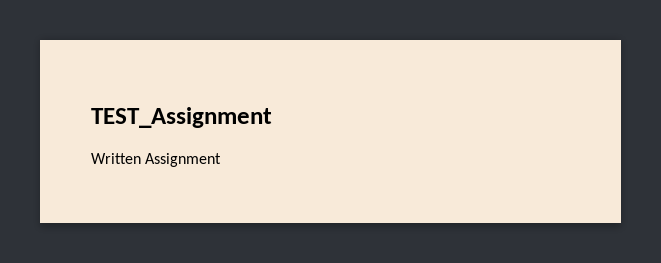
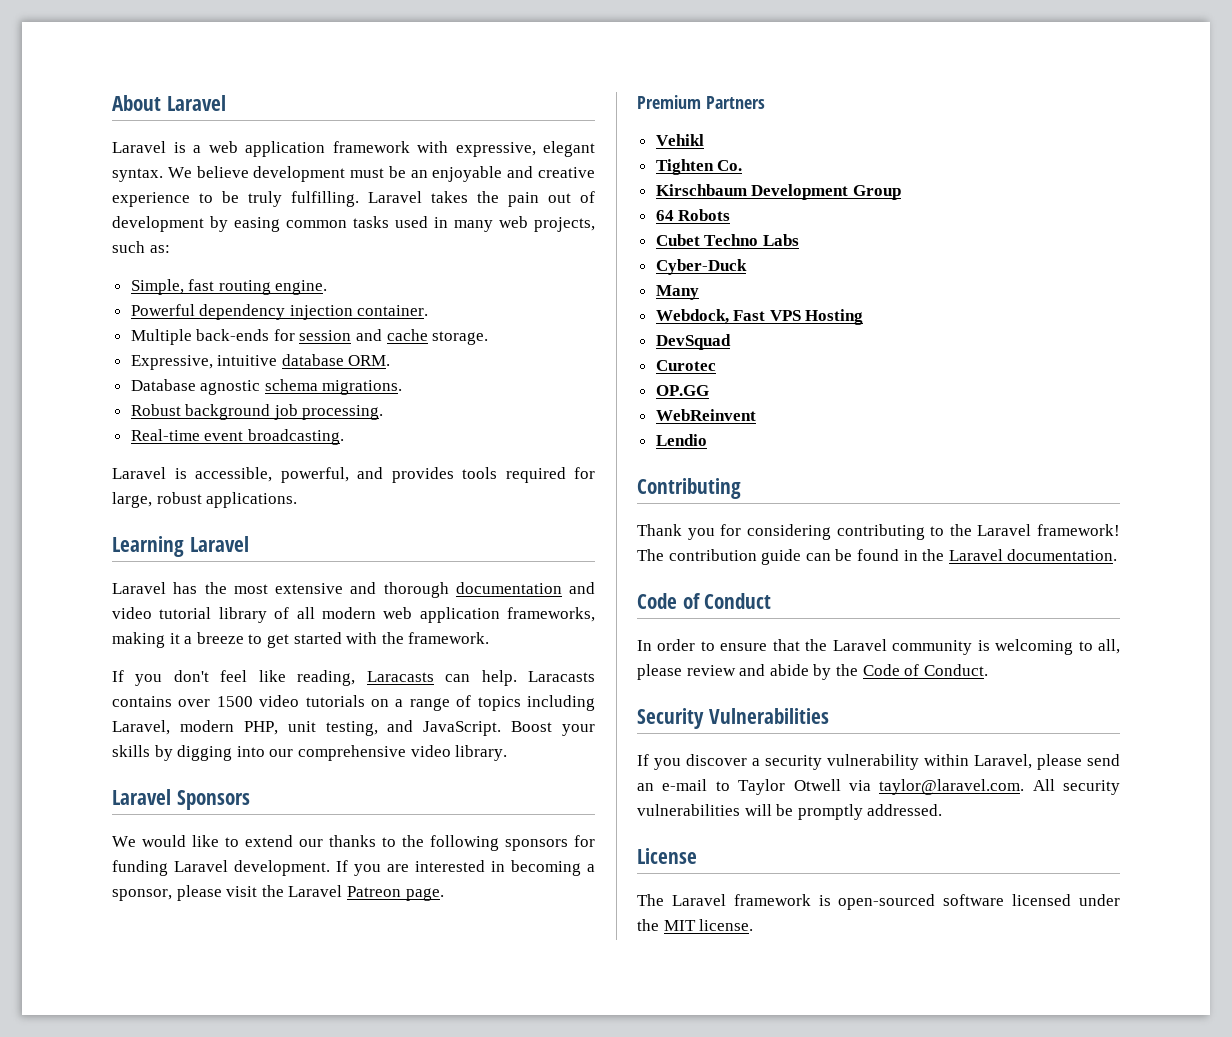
[91,107,272,128] [91,153,222,167] TEST_Assignment // Written Assignment -> [112,95,226,111] [112,141,595,157] [112,166,595,182] [112,191,595,207] [112,216,595,232] [112,241,170,253] [130,279,328,295] [130,304,429,320] [130,329,489,345] [130,354,391,370] [130,379,403,395] [130,404,384,420] [130,429,344,445] [112,467,595,483] [112,492,298,508] [112,536,249,557] [112,582,595,598] [112,607,595,623] [112,632,490,648] [112,670,595,686] [112,695,595,711] [112,720,595,736] [112,745,508,761] [112,789,250,810] [112,835,595,851] [112,860,595,876] [112,885,444,901] [637,95,765,109] [655,134,704,146] [655,159,743,175] [655,184,901,200] [655,209,731,221] [655,234,799,246] [655,259,747,275] [655,285,699,300] [655,309,864,325] [655,334,731,350] [655,360,716,371] [655,385,709,396] [655,409,756,421] [655,434,707,446] [637,478,741,499] [637,524,1120,540] [637,549,1118,565] [637,593,772,609] [637,639,1120,655] [637,664,988,680] [637,708,829,729] [637,754,1120,770] [637,779,1120,795] [637,804,943,820] [637,848,697,864] [637,894,1120,910] [637,919,754,931] About Laravel // Laravel is a web application framework with expressive, elegant syntax. We believe development must be an enjoyable and creative experience to be truly fulfilling. Laravel takes the pain out of development by easing common tasks used in many web projects, such as: // Simple, fast routing engine. // Powerful dependency injection container. // Multiple back-ends for session and cache storage. // Expressive, intuitive database ORM. // Database agnostic schema migrations. // Robust background job processing. // Real-time event broadcasting. // Laravel is accessible, powerful, and provides tools required for large, robust applications. // Learning Laravel // Laravel has the most extensive and thorough documentation and video tutorial library of all modern web application frameworks, making it a breeze to get started with the framework. // If you don't feel like reading, Laracasts can help. Laracasts contains over 1500 video tutorials on a range of topics including Laravel, modern PHP, unit testing, and JavaScript. Boost your skills by digging into our comprehensive video library. // Laravel Sponsors // We would like to extend our thanks to the following sponsors for funding Laravel development. If you are interested in becoming a sponsor, please visit the Laravel Patreon page. // Premium Partners // Vehikl // Tighten Co. // Kirschbaum Development Group // 64 Robots // Cubet Techno Labs // Cyber-Duck // Many // Webdock, Fast VPS Hosting // DevSquad // Curotec // OP.GG // WebReinvent // Lendio // Contributing // Thank you for considering contributing to the Laravel framework! The contribution guide can be found in the Laravel documentation. // Code of Conduct // In order to ensure that the Laravel community is welcoming to all, please review and abide by the Code of Conduct. // Security Vulnerabilities // If you discover a security vulnerability within Laravel, please send an e-mail to Taylor Otwell via taylor@laravel.com. All security vulnerabilities will be promptly addressed. // License // The Laravel framework is open-sourced software licensed under the MIT license.

